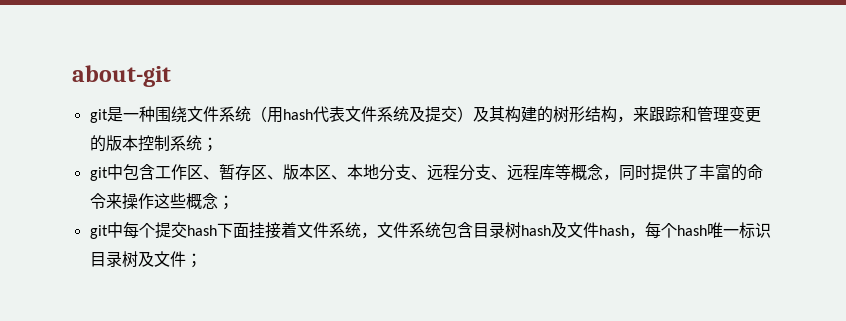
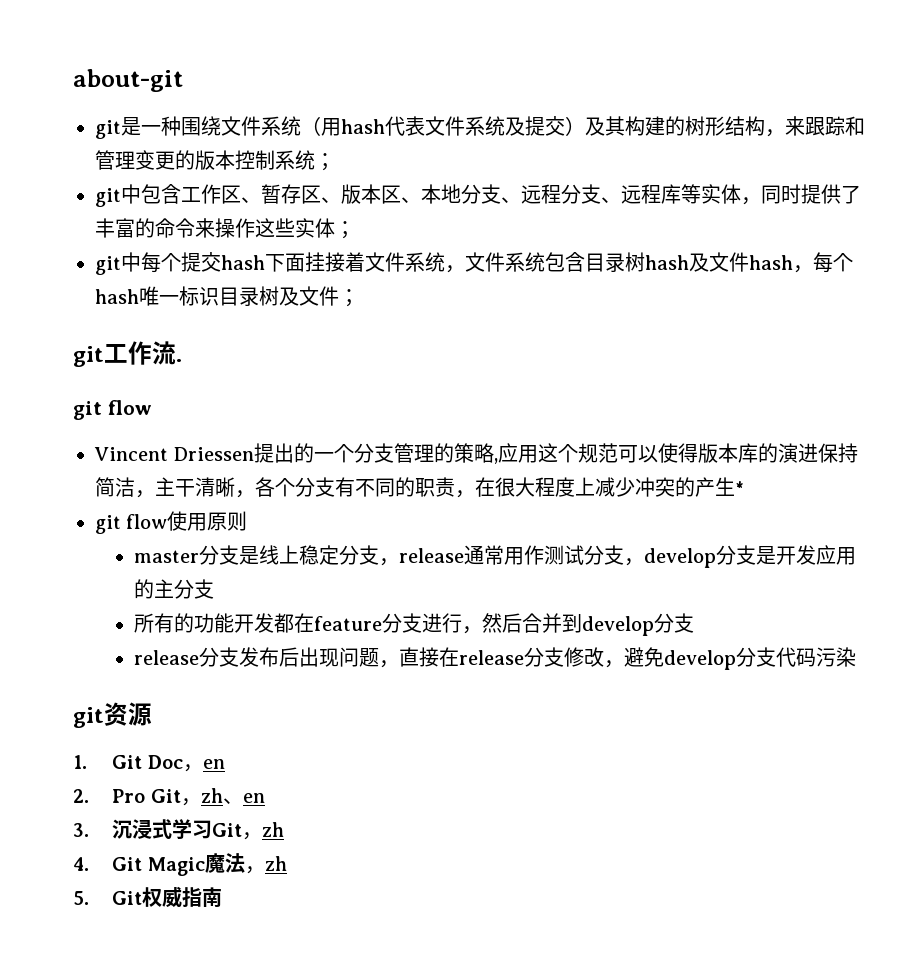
[570,164,603,181] 概念 -> [701,184,741,204] 实体
[185,193,218,210] 概念 -> [295,218,335,238] 实体
(202, 260) none -> [73,341,182,367] [73,400,152,420] [94,443,859,464] [95,477,744,498] [95,511,248,534] [134,545,857,568] [134,579,215,599] [134,613,695,636] [134,647,857,670] [73,702,152,728] [73,755,225,772] [73,788,265,806] [73,819,285,840] [73,853,287,876] [73,886,223,907] // git工作流. // git flow // Vincent Driessen提出的一个分支管理的策略,应用这个规范可以使得版本库的演进保持简洁，主干清晰，各个分支有不同的职责，在很大程度上减少冲突的产生* // git flow使用原则 // master分支是线上稳定分支，release通常用作测试分支，develop分支是开发应用的主分支 // 所有的功能开发都在feature分支进行，然后合并到develop分支 // release分支发布后出现问题，直接在release分支修改，避免develop分支代码污染 // git资源 // 1. Git Doc，en // 2. Pro Git，zh、en // 3.沉浸式学习Git，zh // 4. Git Magic魔法，zh // 5. Git权威指南

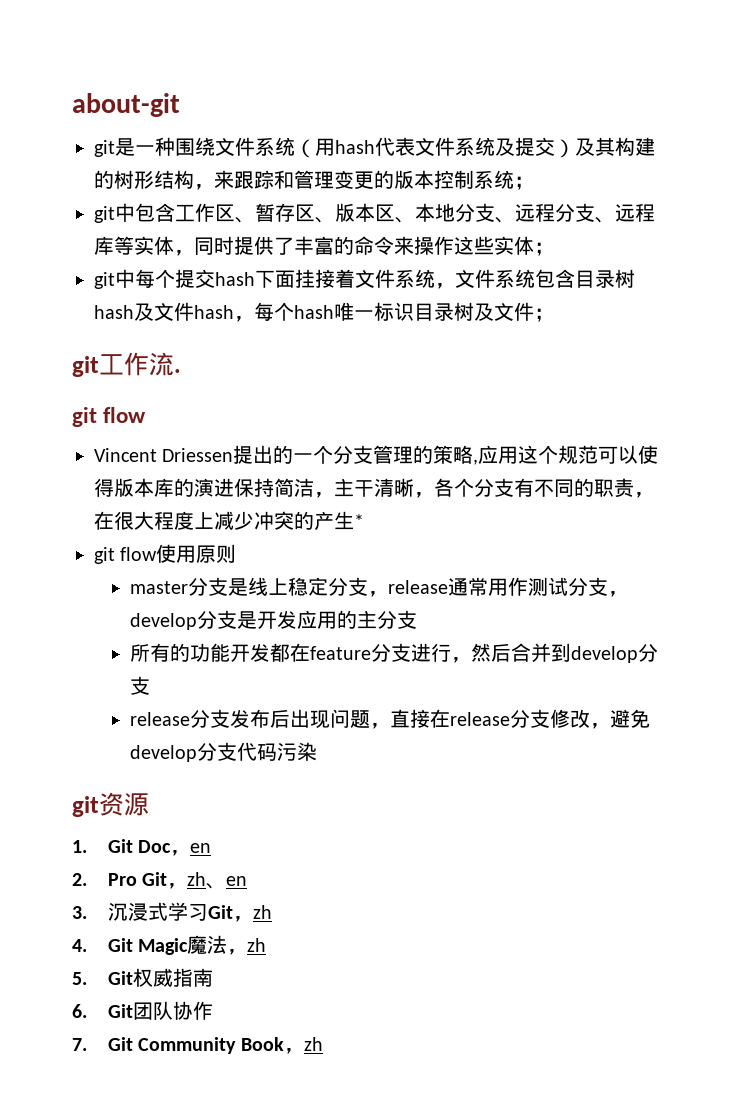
(223, 897) none -> [72,1001,213,1020] [72,1037,323,1054] // 6. Git团队协作 // 7. Git Community Book，zh

